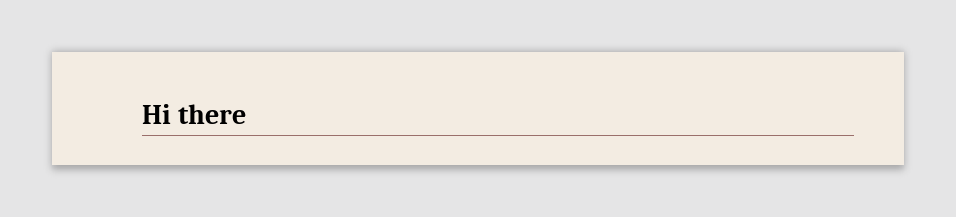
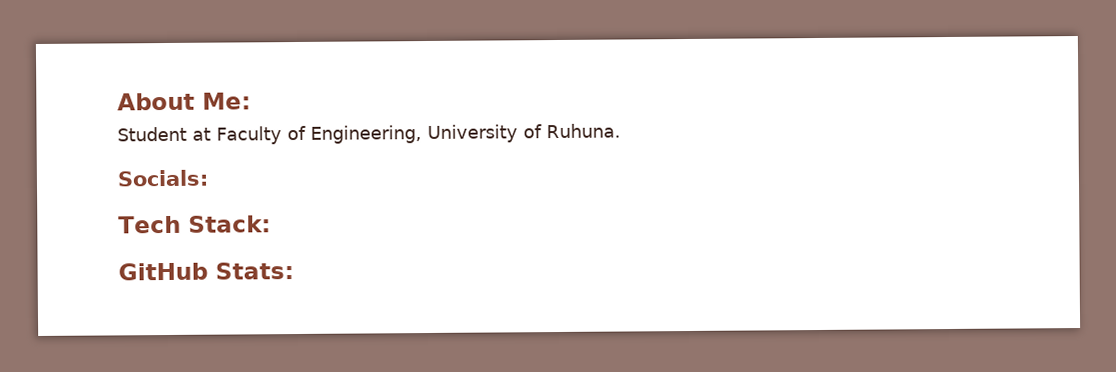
[142,104,247,124] Hi there -> [117,92,251,111] [117,123,621,145] [117,169,208,187] [118,215,271,234] [118,262,294,281] About Me: // Student at Faculty of Engineering, University of Ruhuna. // Socials: // Tech Stack: // GitHub Stats:

